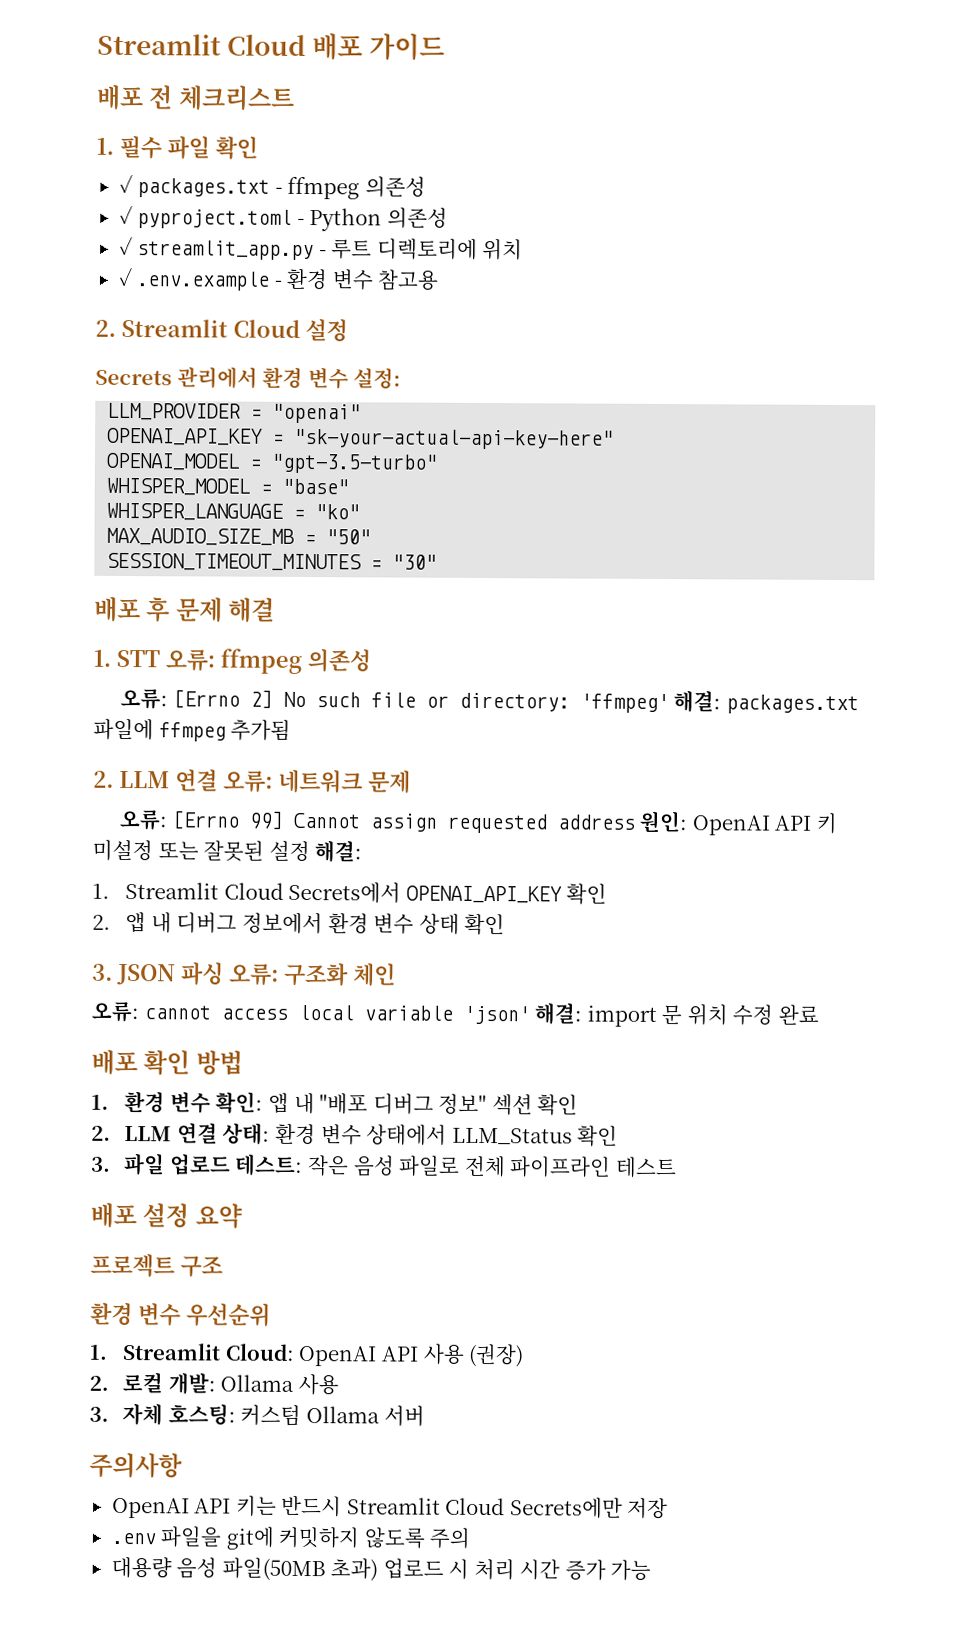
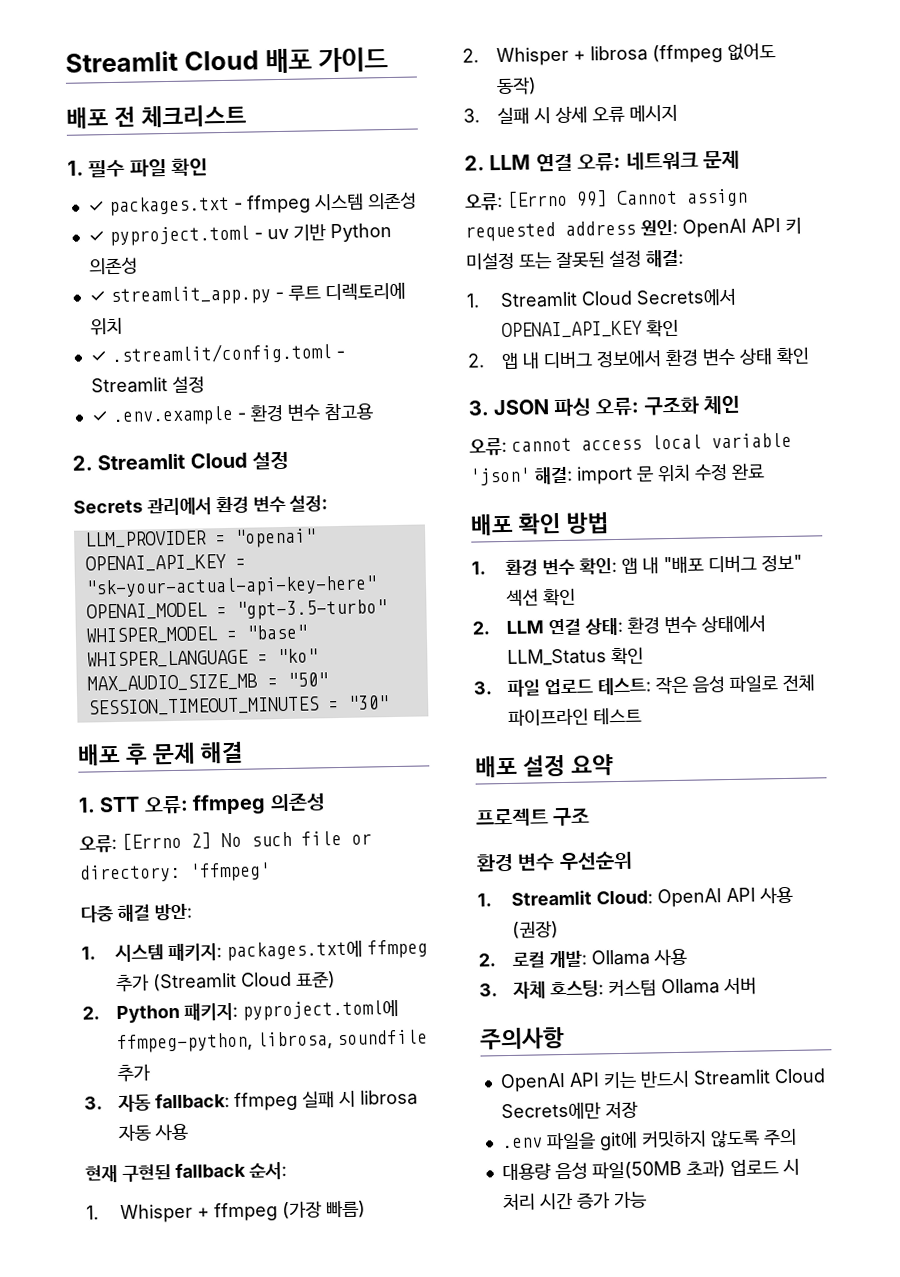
(361, 188) none -> [313,193,364,211] 시스템
(305, 221) none -> [266,224,326,241] uv 기반
(524, 249) none -> [89,342,345,366] [90,375,205,394] // ✓ .streamlit/config.toml - Streamlit 설정
[673,690,859,715] [93,718,292,742] 해결: packages.txt 파일에 ffmpeg 추가됨 -> [80,903,193,923] [81,939,429,963] [115,971,337,993] [82,999,400,1024] [117,1029,429,1054] [117,1064,152,1083] [84,1089,419,1113] [118,1123,189,1142] [85,1162,287,1183] [86,1199,367,1224] [462,43,777,67] [496,76,538,96] [463,104,679,125] // 다중 해결 방안: // 1. 시스템 패키지: packages.txt에 ffmpeg 추가 (Streamlit Cloud 표준) // 2. Python 패키지: pyproject.toml에 ffmpeg-python, librosa, soundfile 추가 // 3. 자동 fallback: ffmpeg 실패 시 librosa 자동 사용 // 현재 구현된 fallback 순서: // 1. Whisper + ffmpeg (가장 빠름) // 2. Whisper + librosa (ffmpeg 없어도 동작) // 3. 실패 시 상세 오류 메시지

